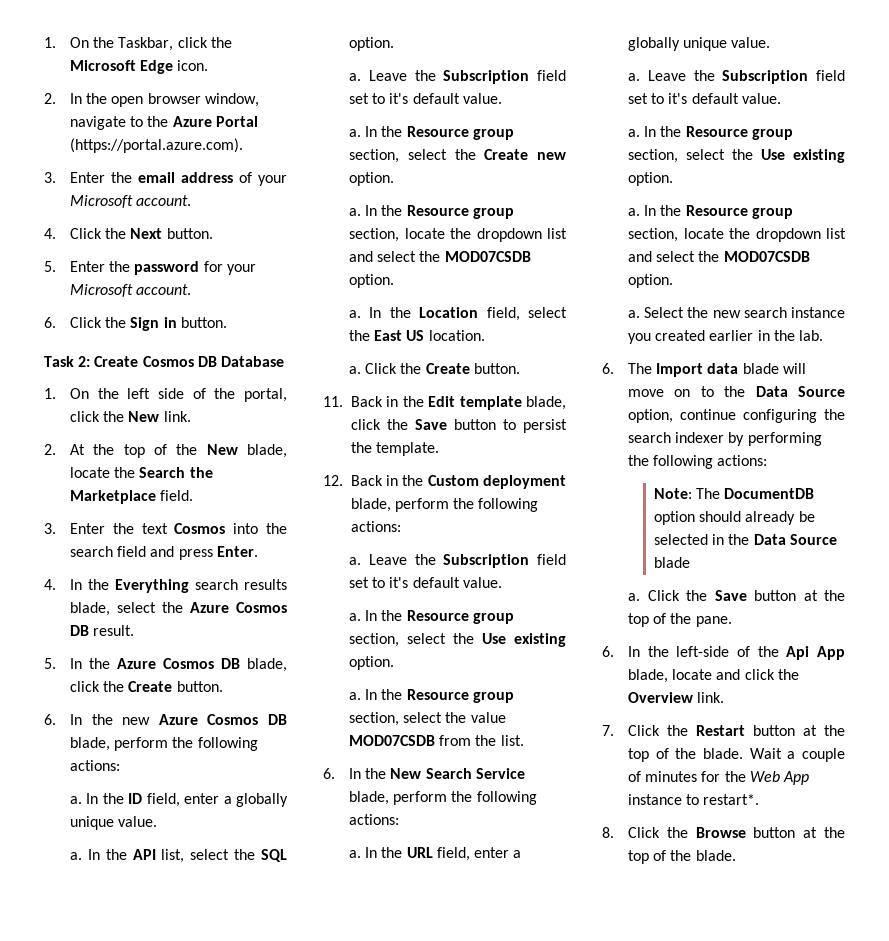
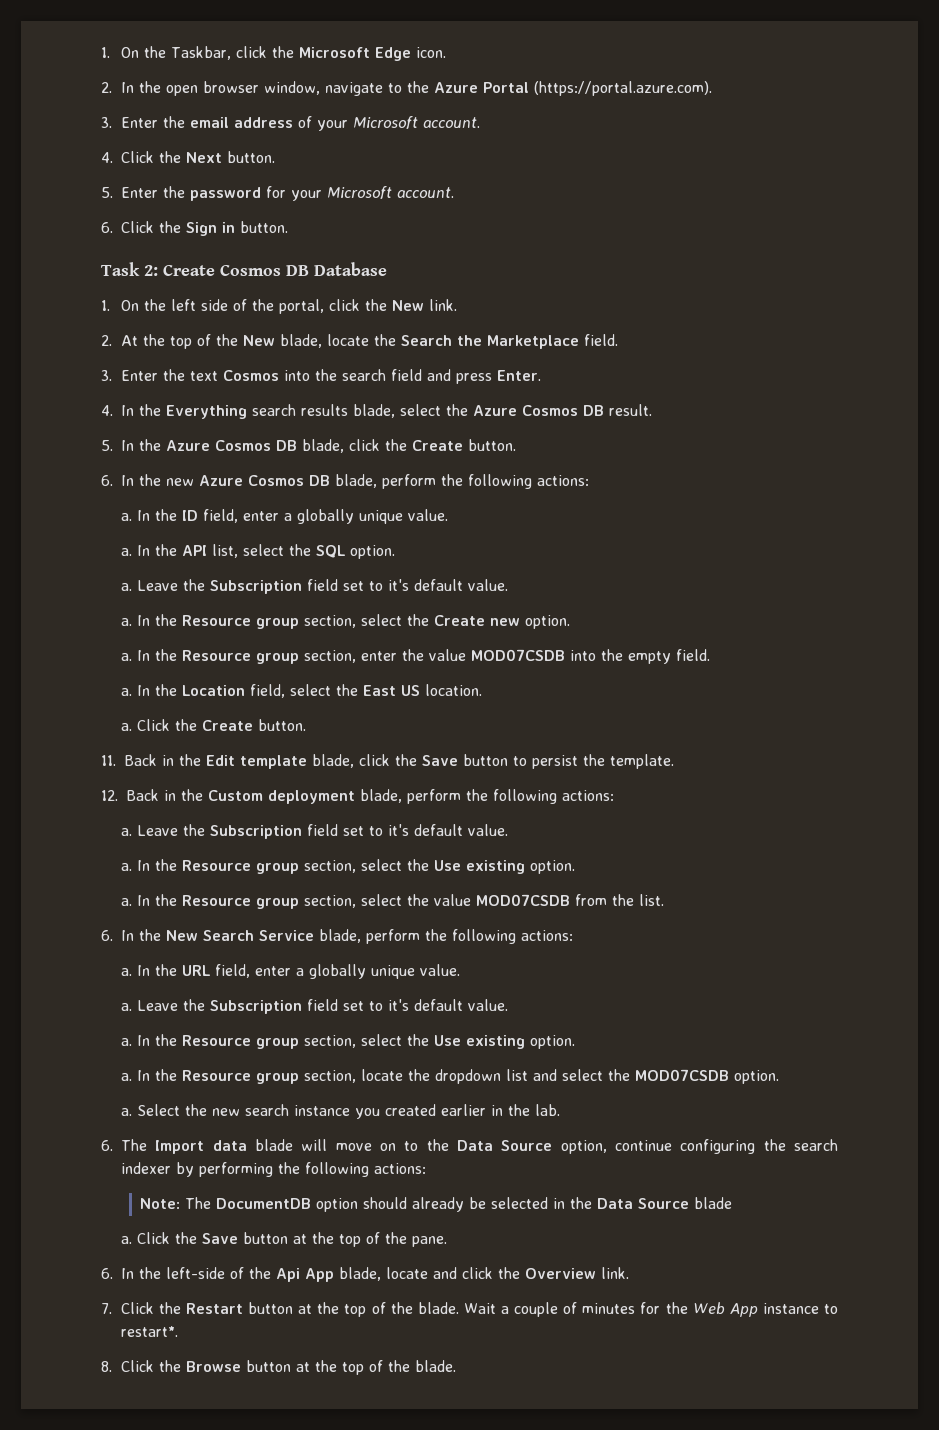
[404,228,567,242] [349,251,531,262] [349,274,395,288] locate the dropdown list and select the MOD07CSDB option. -> [360,649,710,664] enter the value MOD07CSDB into the empty field.

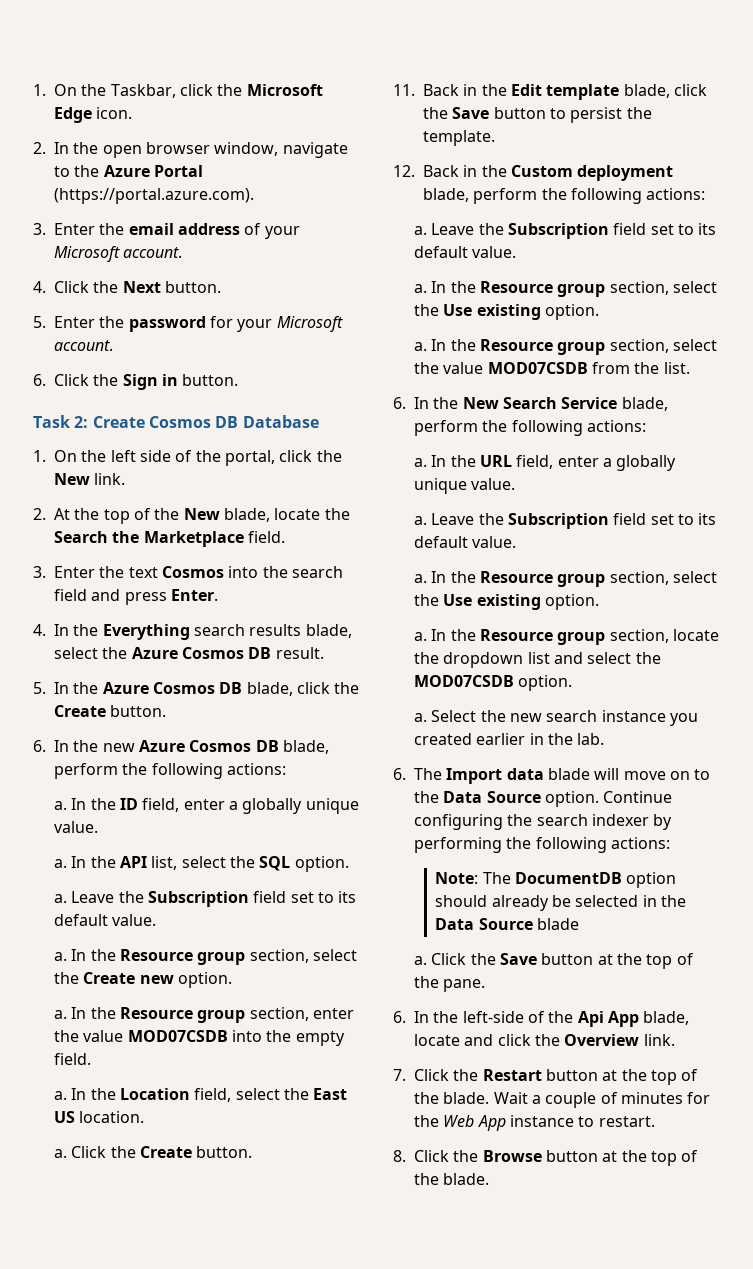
[387,579,409,591] it's -> [338,891,357,903] its
[387,824,409,836] it's -> [698,223,717,235] its
[387,999,409,1011] it's -> [698,513,717,525] its
[560,1140,672,1154] option, continue -> [545,791,673,807] option. Continue
[120,1326,178,1337] restart*. -> [598,1116,655,1127] restart.

